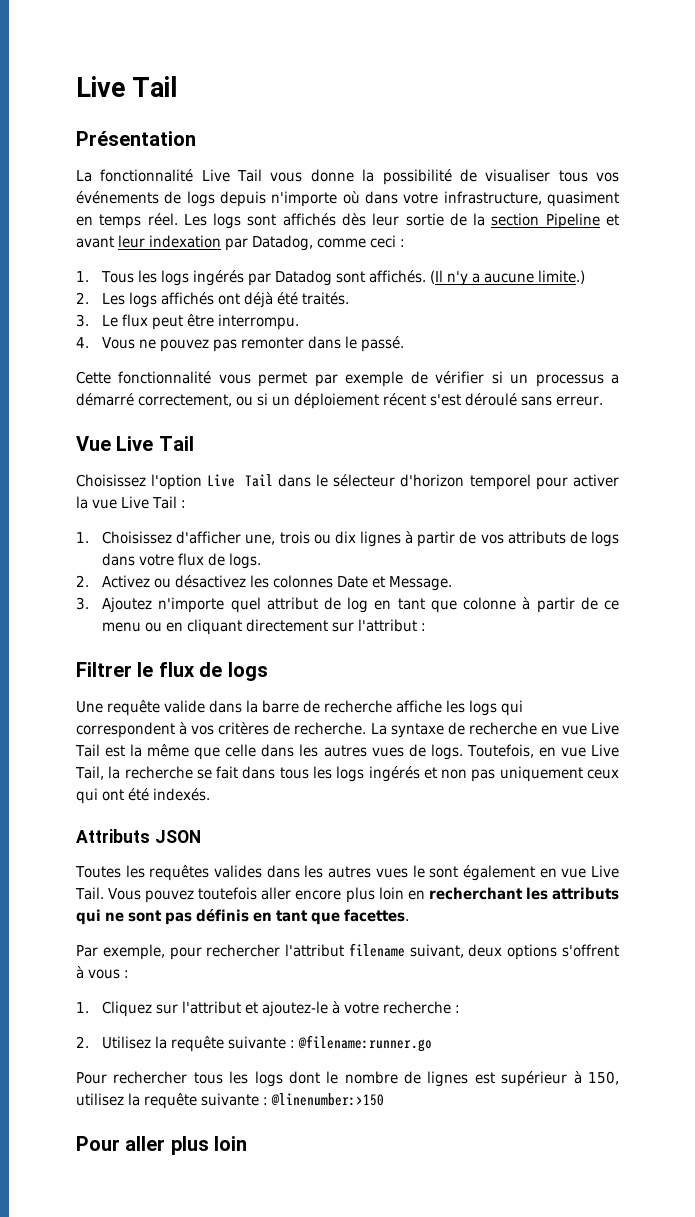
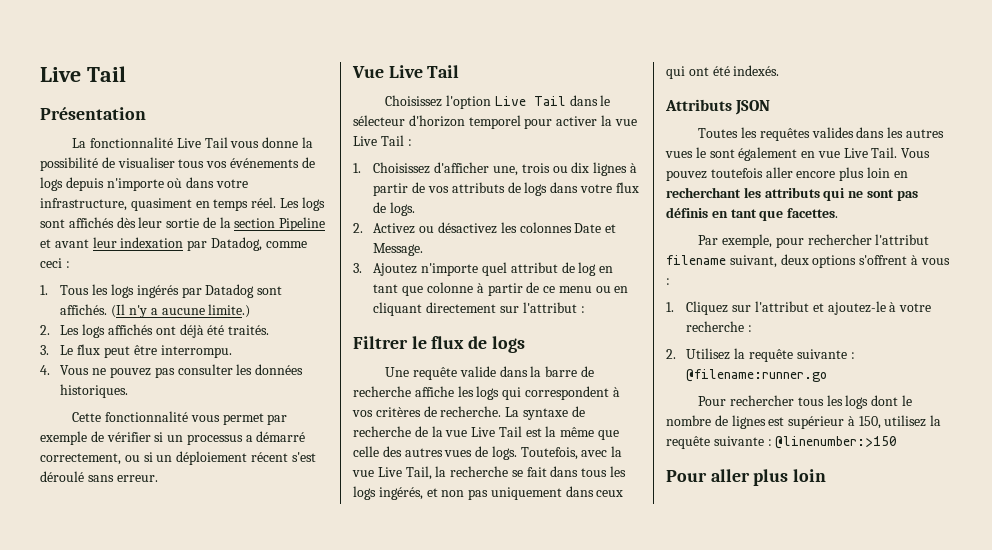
[241,336,405,352] remonter dans le passé. -> [177,364,304,375] [60,384,129,398] consulter les données historiques.
[540,725,558,735] en -> [414,426,443,437] de la
[261,744,319,757] dans les -> [382,446,402,457] des
[538,747,556,757] en -> [581,446,623,457] avec la
[368,766,420,782] ingérés -> [378,487,423,500] ingérés,
(583, 774) none -> [565,486,594,497] dans

